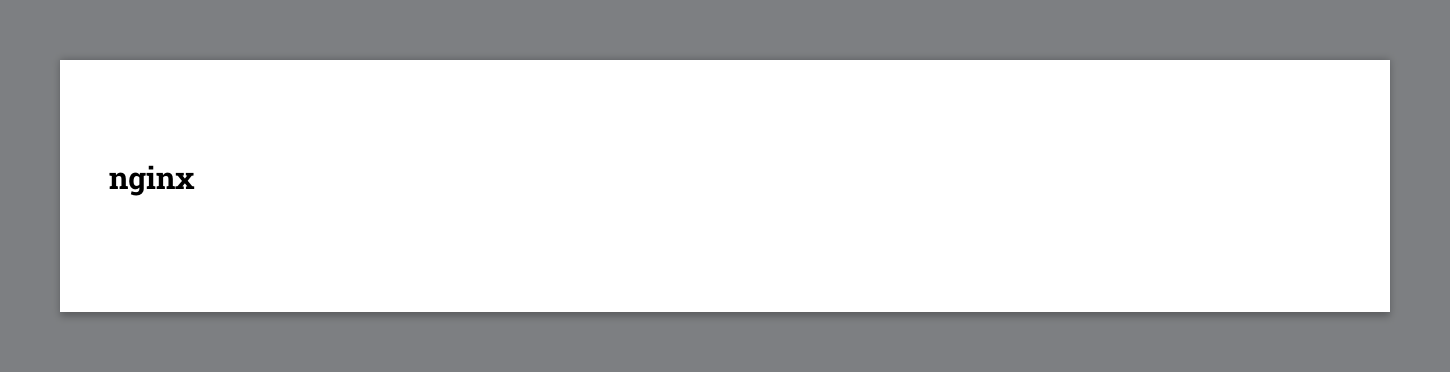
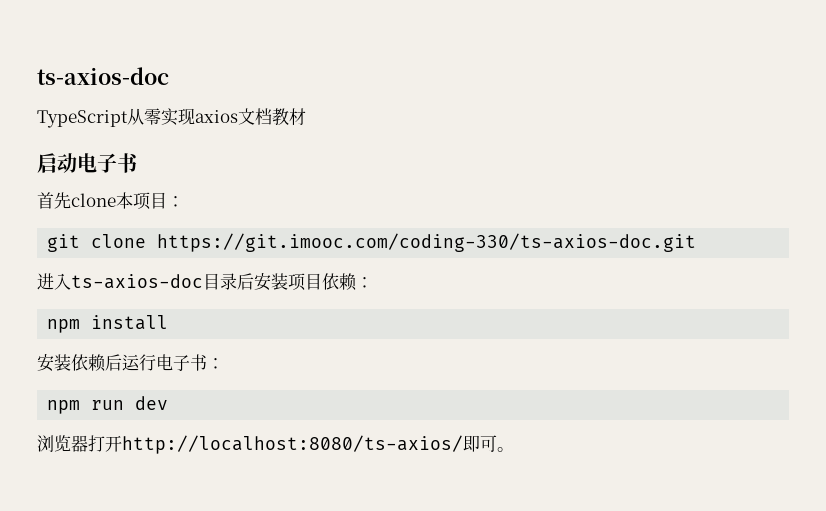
[109,165,195,196] nginx -> [37,67,169,85] [37,108,306,128] [37,153,138,173] [37,192,184,210] [47,233,697,252] [37,273,373,291] [47,315,169,333] [37,354,224,372] [47,396,169,414] [37,435,514,454] ts-axios-doc // TypeScript从零实现axios文档教材 // 启动电子书 // 首先clone本项目： // git clone https://git.imooc.com/coding-330/ts-axios-doc.git // 进入ts-axios-doc目录后安装项目依赖： // npm install // 安装依赖后运行电子书： // npm run dev // 浏览器打开http://localhost:8080/ts-axios/即可。

